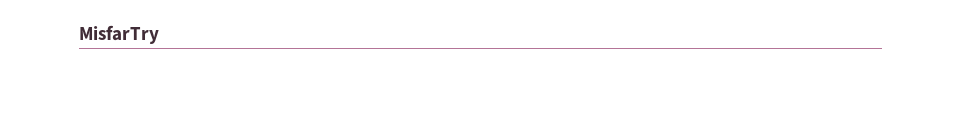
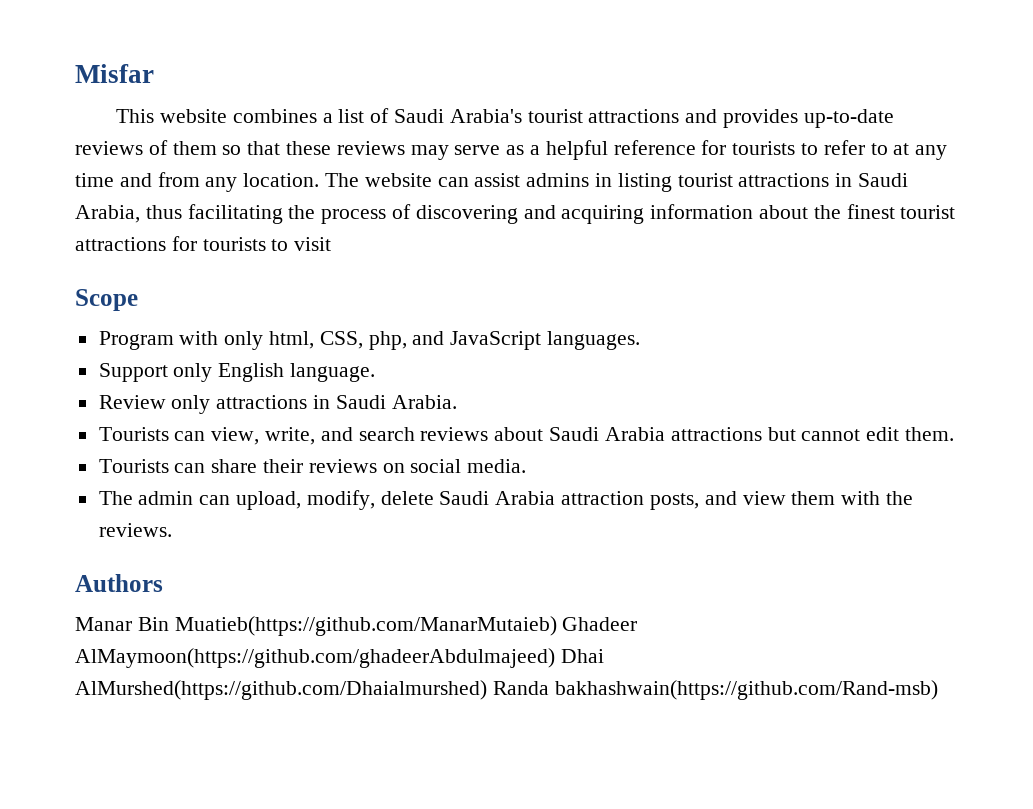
[79,25,159,44] MisfarTry -> [75,64,154,83] [116,108,894,128] [75,140,948,160] [75,172,909,192] [75,204,956,224] [75,236,332,251] [75,289,138,311] [98,331,641,350] [98,363,376,382] [98,395,457,414] [98,427,954,445] [98,459,527,473] [98,490,913,510] [98,523,172,537] [75,574,163,592] [75,616,638,636] [75,648,604,668] [75,680,938,700] Misfar // This website combines a list of Saudi Arabia's tourist attractions and provides up-to-date reviews of them so that these reviews may serve as a helpful reference for tourists to refer to at any time and from any location. The website can assist admins in listing tourist attractions in Saudi Arabia, thus facilitating the process of discovering and acquiring information about the finest tourist attractions for tourists to visit // Scope // Program with only html, CSS, php, and JavaScript languages. // Support only English language. // Review only attractions in Saudi Arabia. // Tourists can view, write, and search reviews about Saudi Arabia attractions but cannot edit them. // Tourists can share their reviews on social media. // The admin can upload, modify, delete Saudi Arabia attraction posts, and view them with the reviews. // Authors // Manar Bin Muatieb(https://github.com/ManarMutaieb) Ghadeer AlMaymoon(https://github.com/ghadeerAbdulmajeed) Dhai AlMurshed(https://github.com/Dhaialmurshed) Randa bakhashwain(https://github.com/Rand-msb)

